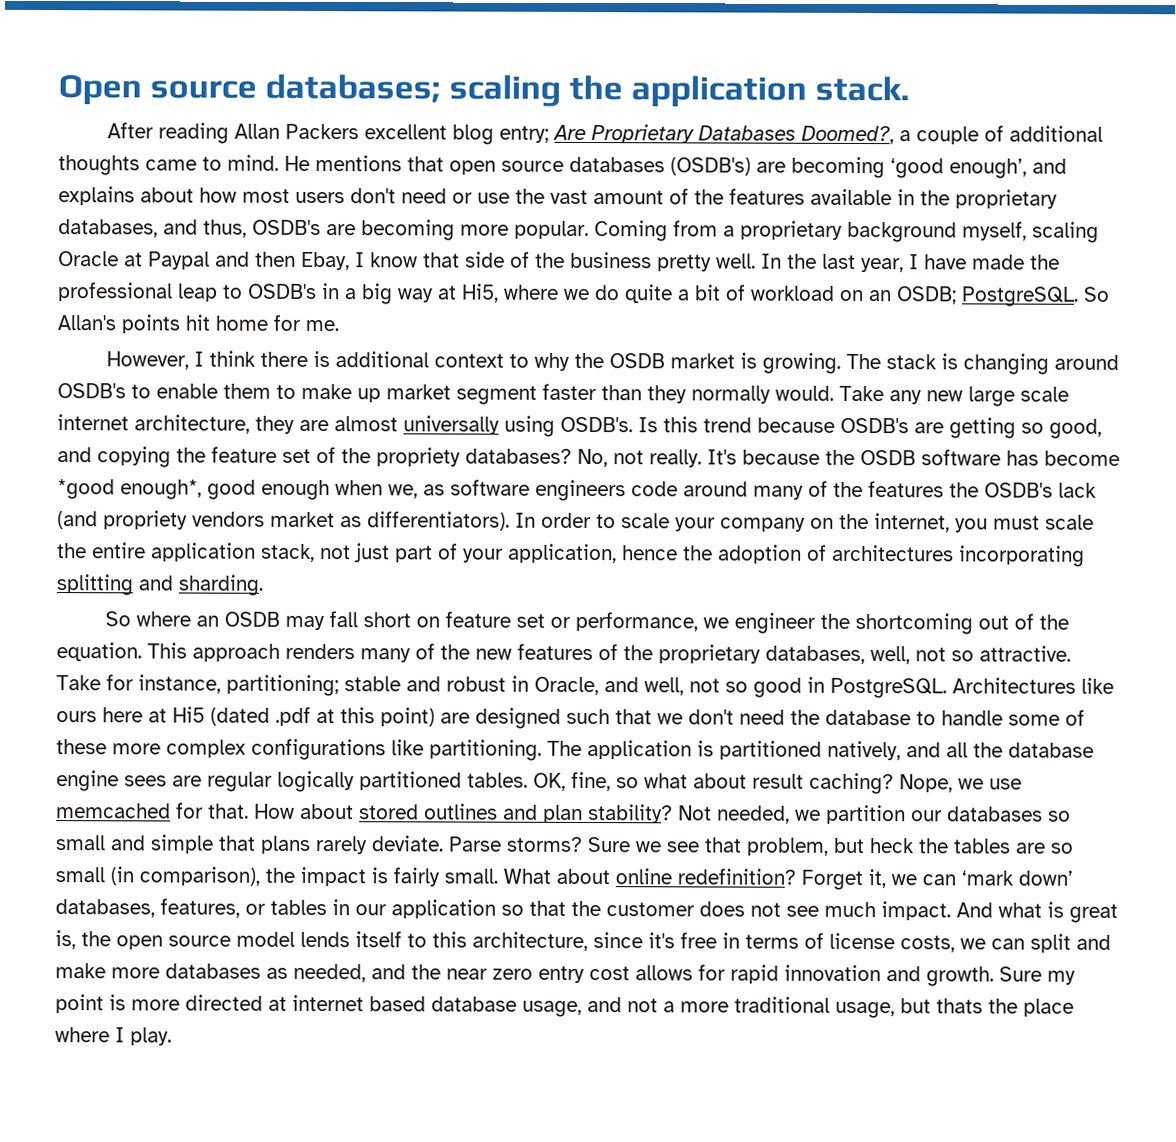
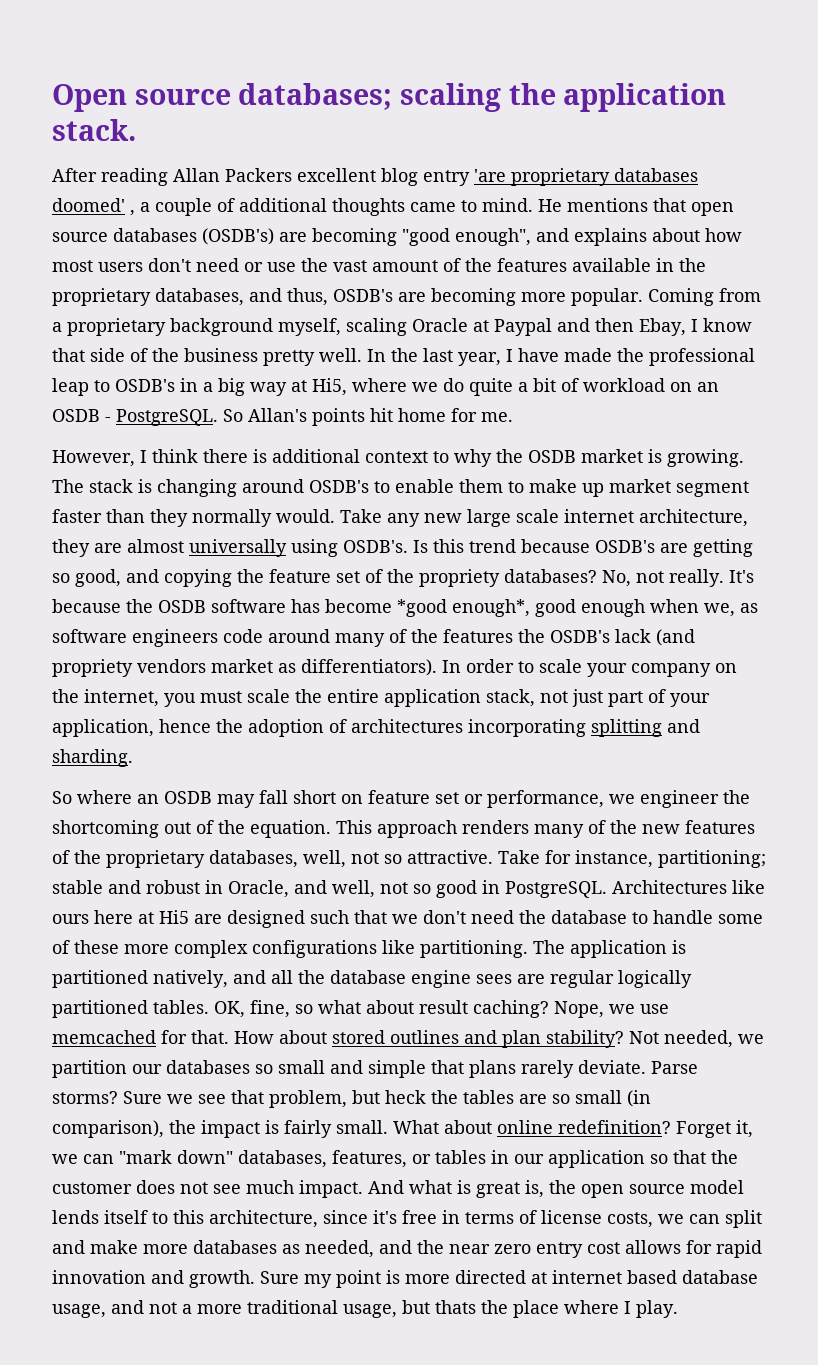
[498,124,894,145] entry; Are Proprietary Databases Doomed?, -> [423,168,698,186] [52,198,135,216] entry 'are proprietary databases doomed' ,
[890,158,1027,179] ‘good enough’, -> [402,228,531,246] "good enough",
[896,286,957,305] OSDB; -> [52,409,111,422] OSDB -
[210,706,435,727] (dated .pdf at this point) -> (189, 917) none
[961,870,1073,886] ‘mark down’ -> [119,1150,233,1164] "mark down"

